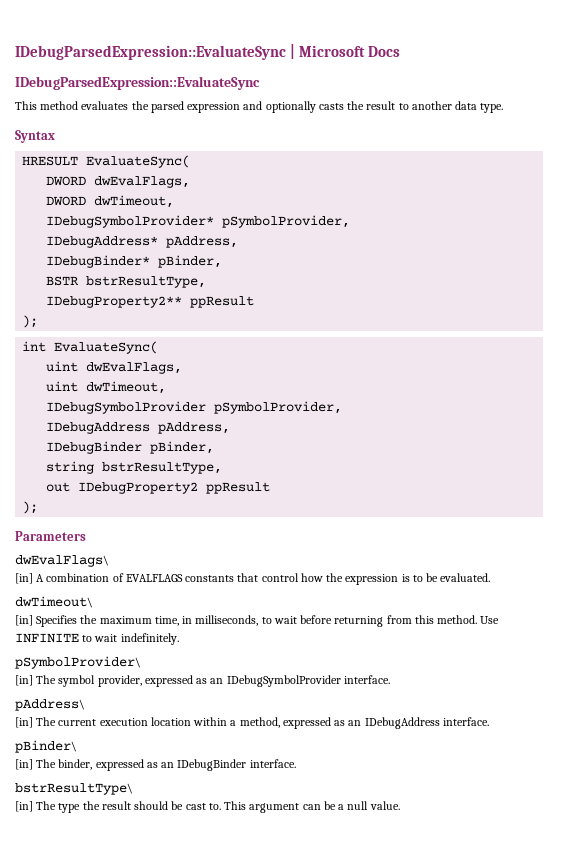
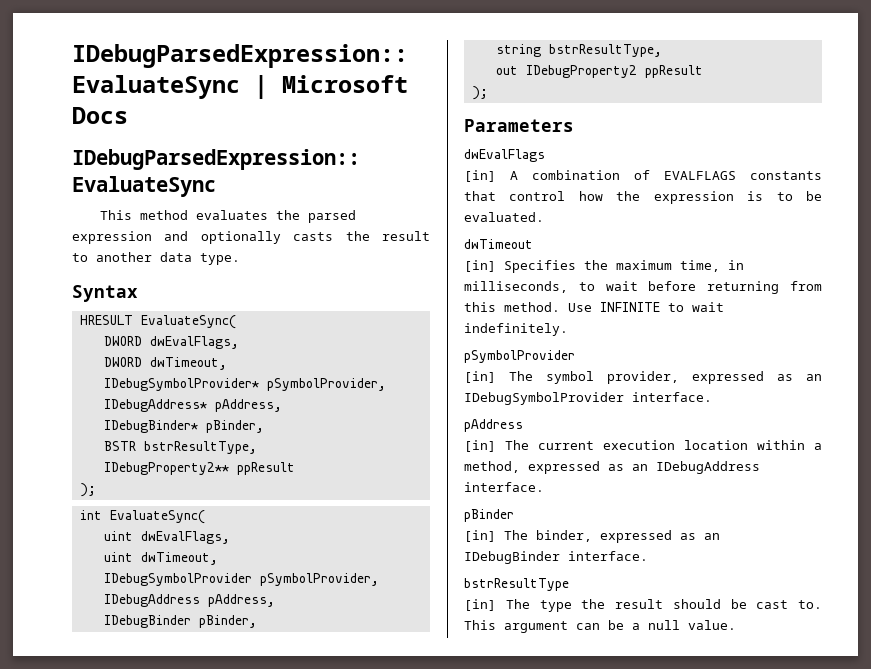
[15,555,109,567] dwEvalFlags\ -> [464,149,545,162] dwEvalFlags
[15,596,93,608] dwTimeout\ -> [464,239,533,249] dwTimeout
[15,656,141,669] pSymbolProvider\ -> [464,350,575,363] pSymbolProvider
[15,699,85,711] pAddress\ -> [464,419,523,432] pAddress
[15,740,77,753] pBinder\ -> [464,509,514,522] pBinder
[15,783,133,795] bstrResultType\ -> [464,578,569,591] bstrResultType

